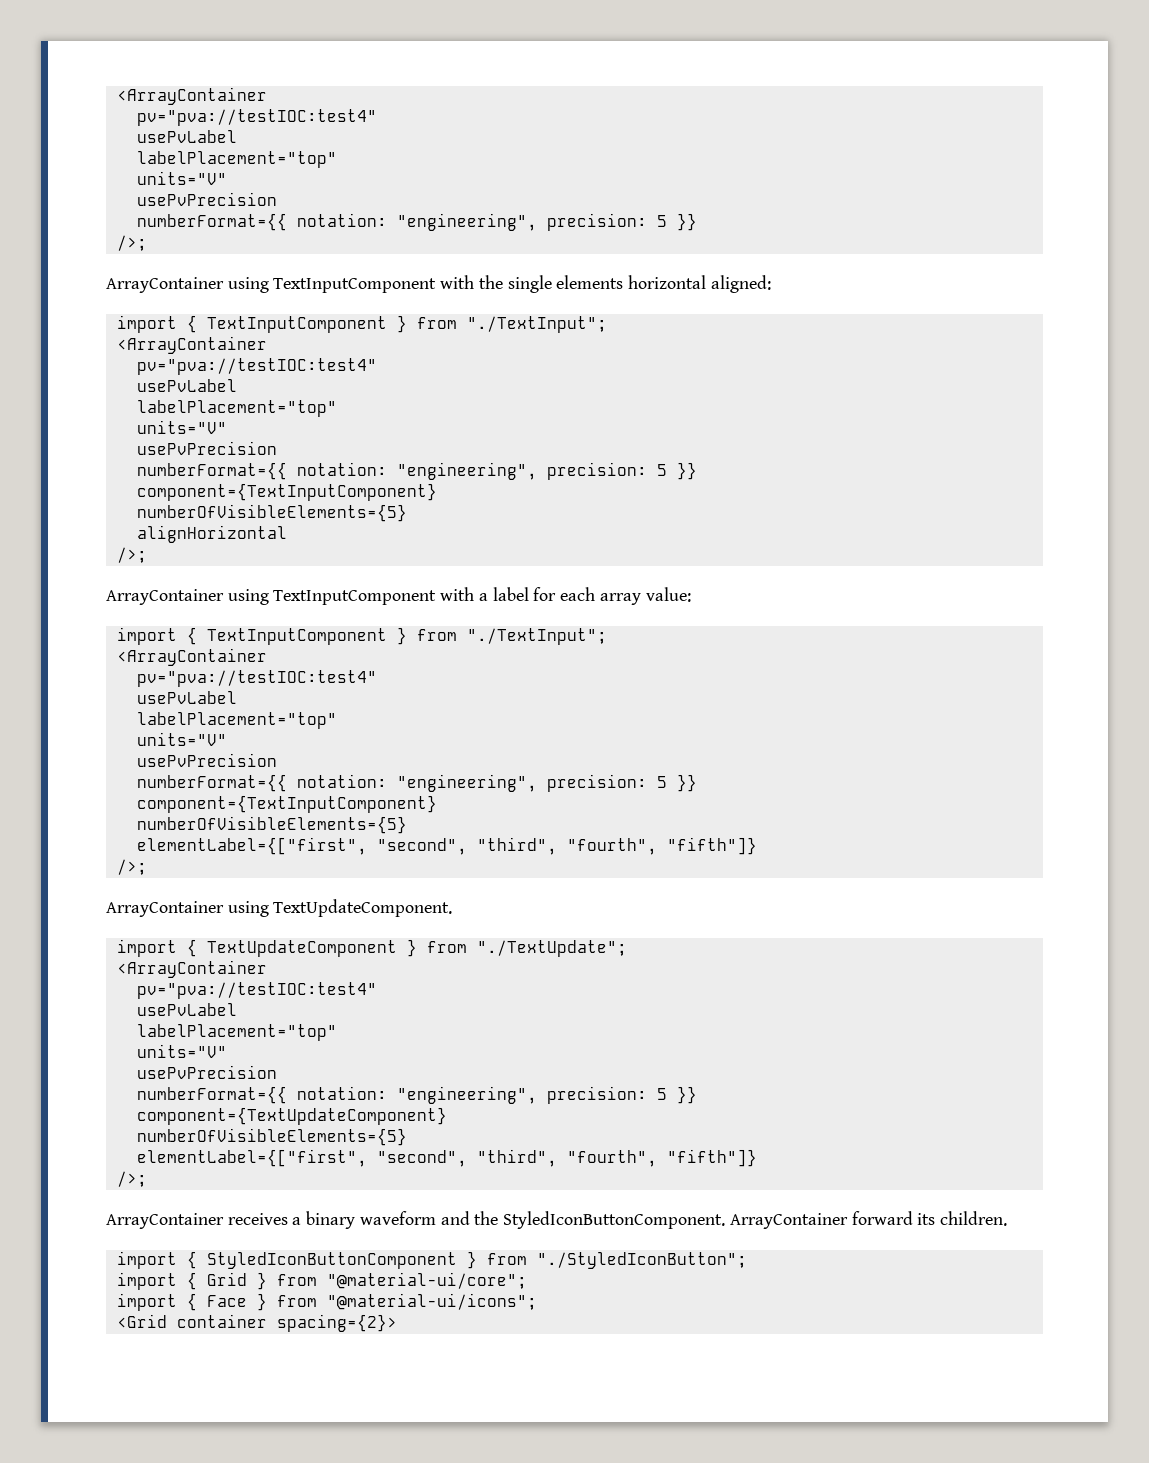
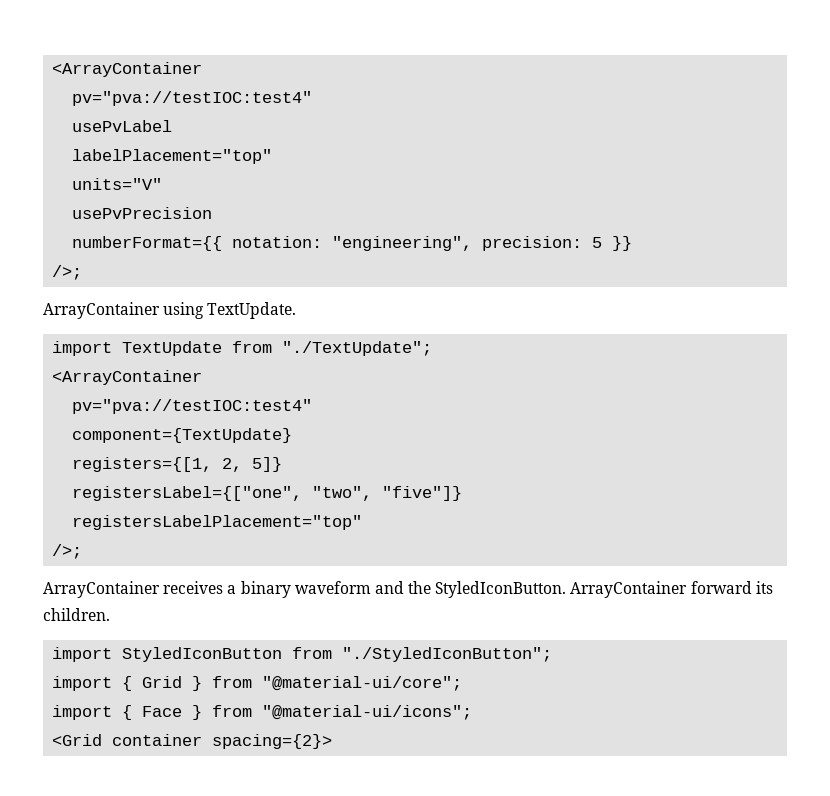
[273,275,771,293] [116,315,607,333] [116,336,267,354] [136,358,377,375] [136,379,237,392] [136,400,337,417] [136,420,227,434] [136,441,277,455] [136,462,697,480] [136,483,437,501] [136,504,407,522] [136,525,287,543] [116,547,147,563] [106,587,691,605] [116,627,607,645] [116,648,267,666] [136,670,377,687] [136,691,237,704] [136,712,337,729] [136,732,227,746] [136,753,277,767] [136,774,697,792] [136,795,437,813] [136,816,407,834] [136,837,757,855] [116,859,147,875] [106,899,453,917] [116,939,627,957] [116,960,267,978] [136,982,377,999] [136,1003,237,1016] [136,1024,337,1041] [136,1044,227,1058] [136,1065,277,1079] [136,1086,697,1104] [136,1107,447,1125] [136,1128,407,1146] [136,1149,757,1167] TextInputComponent with the single elements horizontal aligned: // import { TextInputComponent } from "./TextInput"; // <ArrayContainer // pv="pva://testIOC:test4" // usePvLabel // labelPlacement="top" // units="V" // usePvPrecision // numberFormat={{ notation: "engineering", precision: 5 }} // component={TextInputComponent} // numberOfVisibleElements={5} // alignHorizontal // />; // ArrayContainer using TextInputComponent with a label for each array value: // import { TextInputComponent } from "./TextInput"; // <ArrayContainer // pv="pva://testIOC:test4" // usePvLabel // labelPlacement="top" // units="V" // usePvPrecision // numberFormat={{ notation: "engineering", precision: 5 }} // component={TextInputComponent} // numberOfVisibleElements={5} // elementLabel={["first", "second", "third", "fourth", "fifth"]} // />; // ArrayContainer using TextUpdateComponent. // import { TextUpdateComponent } from "./TextUpdate"; // <ArrayContainer // pv="pva://testIOC:test4" // usePvLabel // labelPlacement="top" // units="V" // usePvPrecision // numberFormat={{ notation: "engineering", precision: 5 }} // component={TextUpdateComponent} // numberOfVisibleElements={5} // elementLabel={["first", "second", "third", "fourth", "fifth"]} -> [207,302,297,319] [52,341,433,356] [52,370,203,385] [72,399,313,414] [72,428,293,443] [72,457,283,472] [72,486,463,501] [72,515,363,530] TextUpdate. // import TextUpdate from "./TextUpdate"; // <ArrayContainer // pv="pva://testIOC:test4" // component={TextUpdate} // registers={[1, 2, 5]} // registersLabel={["one", "two", "five"]} // registersLabelPlacement="top"
[503,1211,726,1229] StyledIconButtonComponent. -> [435,581,567,598] StyledIconButton.
[186,1251,477,1269] { StyledIconButtonComponent } -> [122,647,283,662] StyledIconButton

